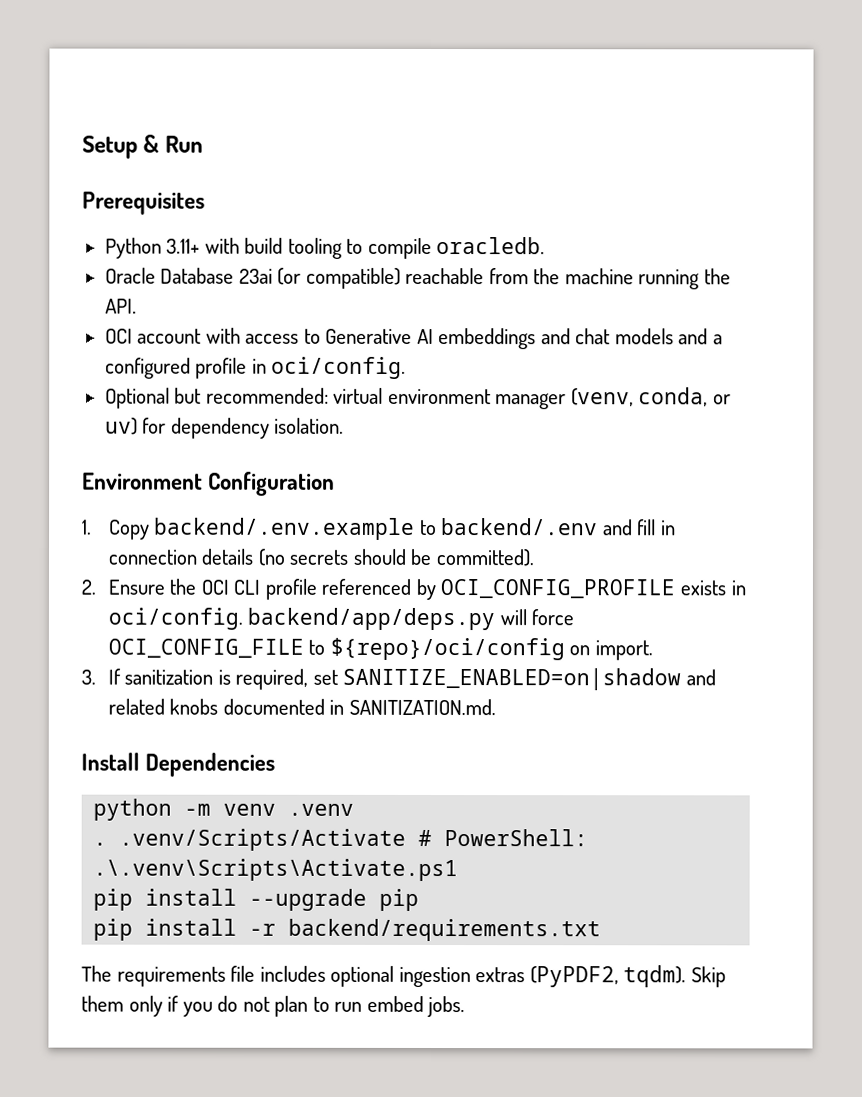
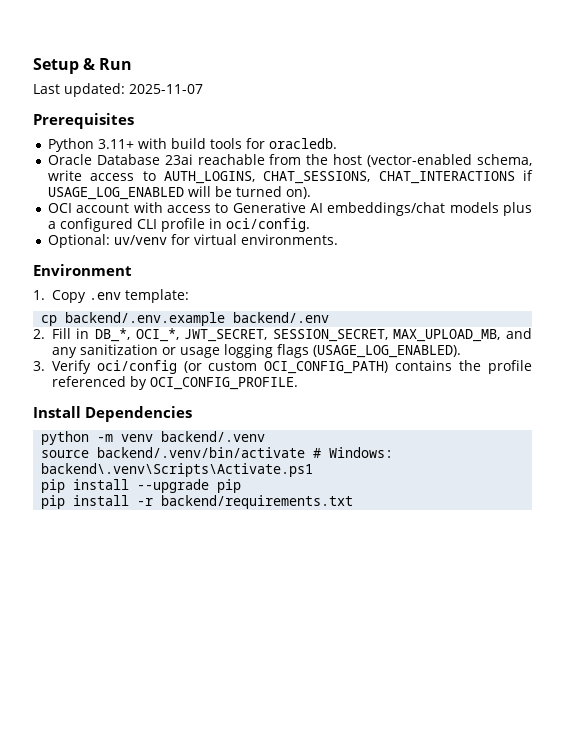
(203, 144) none -> [33,83,203,97] // Last updated: 2025-11-07
[287,237,432,260] tooling to compile -> [209,138,265,149] tools for
[277,267,401,289] (or compatible) -> (193, 159) none
[564,268,731,290] [104,298,137,314] machine running the API. -> [333,154,532,167] [47,170,533,184] [47,186,311,200] host (vector-enabled schema, write access to AUTH_LOGINS, CHAT_SESSIONS, CHAT_INTERACTIONS if USAGE_LOG_ENABLED will be turned on).
[438,328,709,350] embeddings and chat models and -> [327,202,533,216] embeddings/chat models plus
(191, 368) none -> [136,219,157,229] CLI
[104,387,731,410] [104,417,345,439] Optional but recommended: virtual environment manager (venv, conda, or uv) for dependency isolation. -> [47,234,338,248] Optional: uv/venv for virtual environments.
[208,471,336,496] Configuration -> (132, 270) none
[154,517,676,540] [107,548,534,567] [81,578,746,601] [107,607,575,631] [107,637,653,661] [81,667,716,691] [107,698,496,716] backend/.env.example to backend/.env and fill in connection details (no secrets should be committed). // 2. Ensure the OCI CLI profile referenced by OCI_CONFIG_PROFILE exists in oci/config. backend/app/deps.py will force OCI_CONFIG_FILE to ${repo}/oci/config on import. // 3. If sanitization is required, set SANITIZE_ENABLED=on|shadow and related knobs documented in SANITIZATION.md. -> [88,289,189,303] [41,312,330,326] [33,328,532,342] [51,344,461,358] [33,360,532,374] [51,376,298,390] .env template: // cp backend/.env.example backend/.env // 2. Fill in DB_*, OCI_*, JWT_SECRET, SESSION_SECRET, MAX_UPLOAD_MB, and any sanitization or usage logging flags (USAGE_LOG_ENABLED). // 3. Verify oci/config (or custom OCI_CONFIG_PATH) contains the profile referenced by OCI_CONFIG_PROFILE.
[288,803,355,816] [93,828,589,851] [93,858,459,882] .venv // . .venv/Scripts/Activate # PowerShell: .\.venv\Scripts\Activate.ps1 -> [161,431,266,442] [41,447,394,458] [41,463,314,477] backend/.venv // source backend/.venv/bin/activate # Windows: backend\.venv\Scripts\Activate.ps1
[81,965,726,988] [81,995,466,1018] // The requirements file includes optional ingestion extras (PyPDF2, tqdm). Skip them only if you do not plan to run embed jobs. -> (354, 502) none

